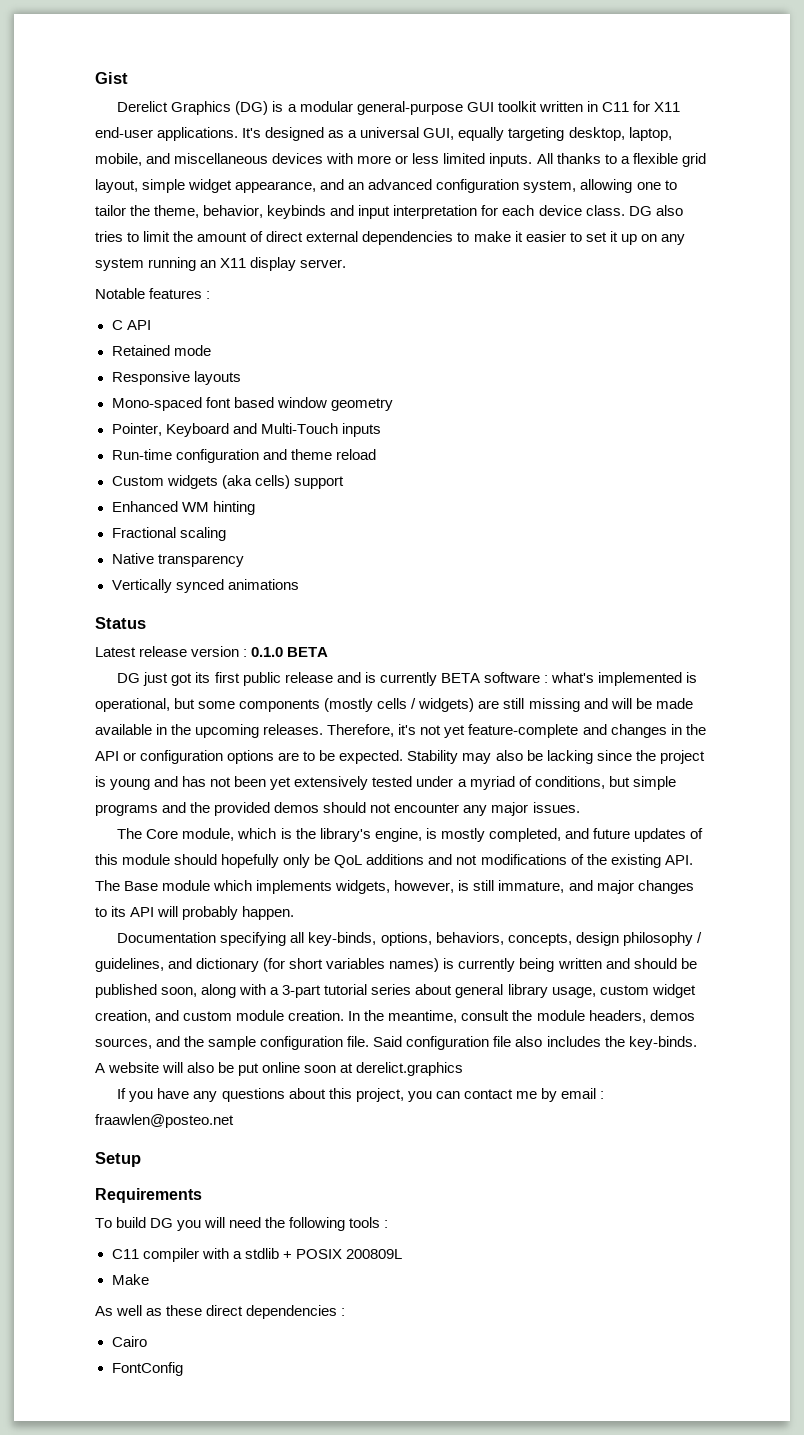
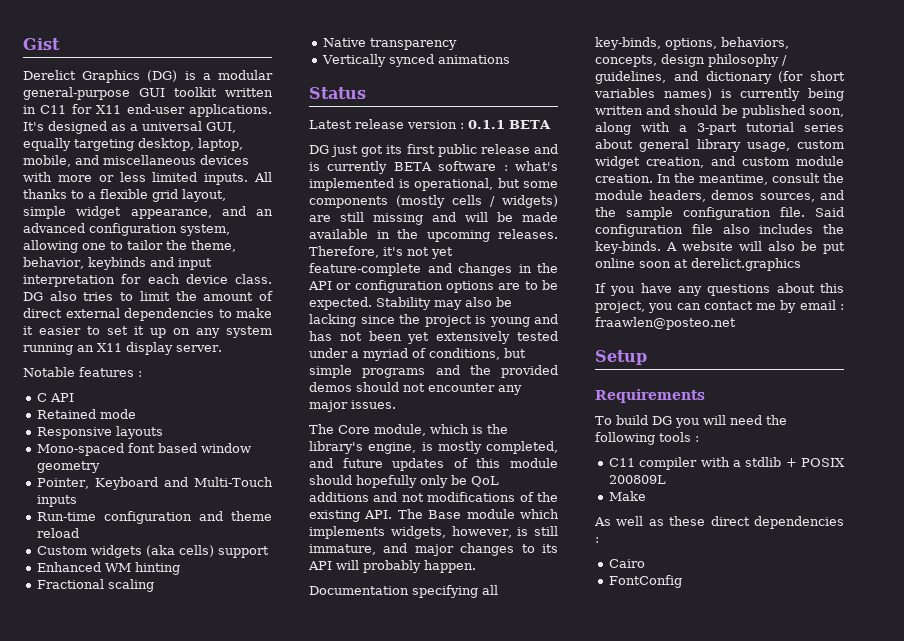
[251,647,284,657] 0.1.0 -> [468,120,505,129] 0.1.1

